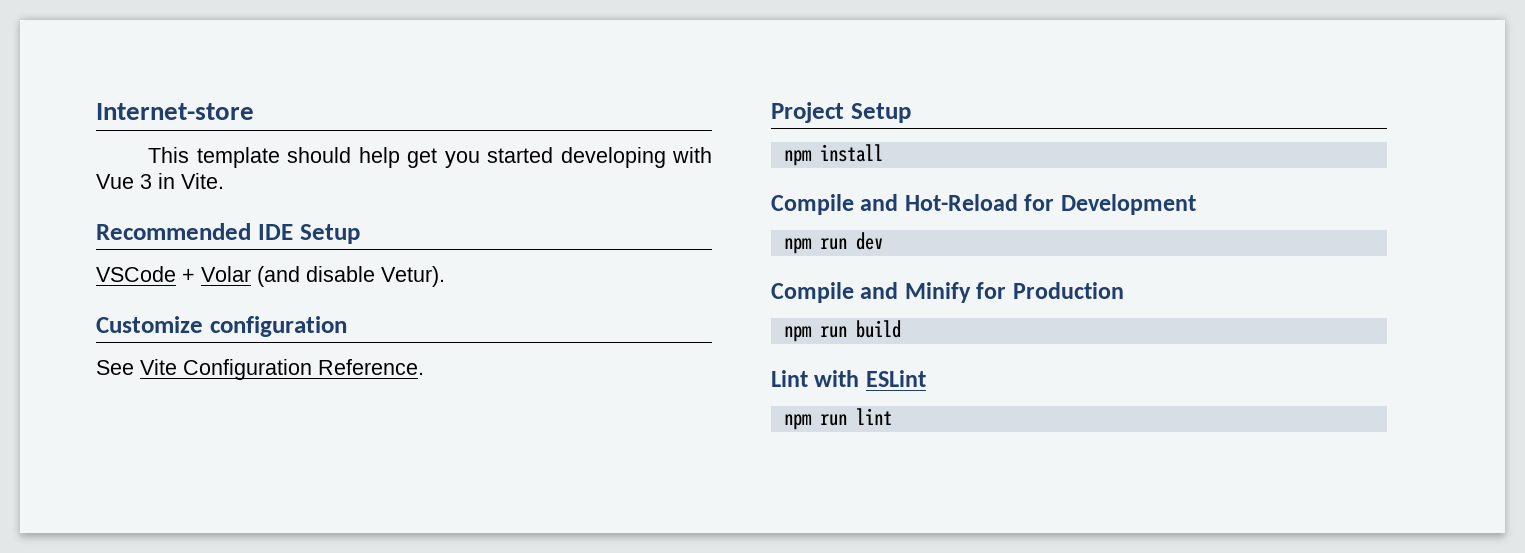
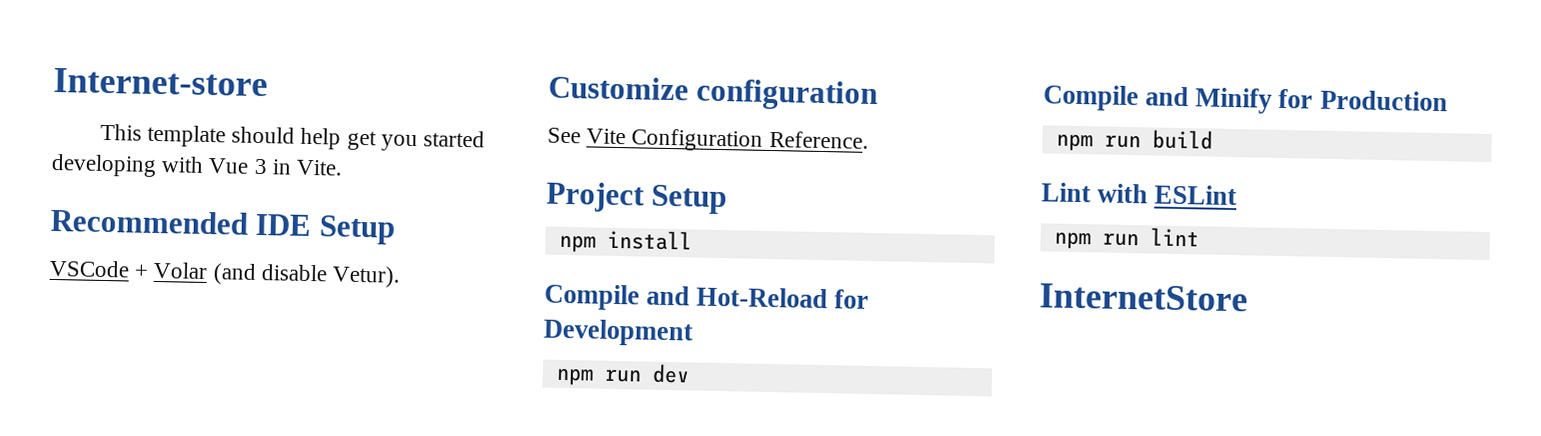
(892, 416) none -> [1039,283,1248,312] // InternetStore

